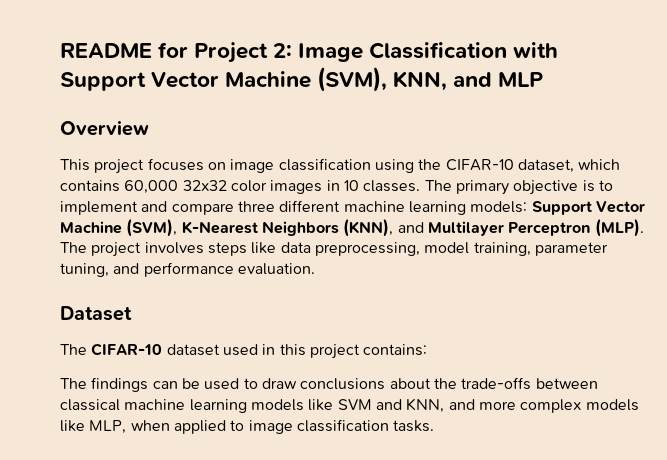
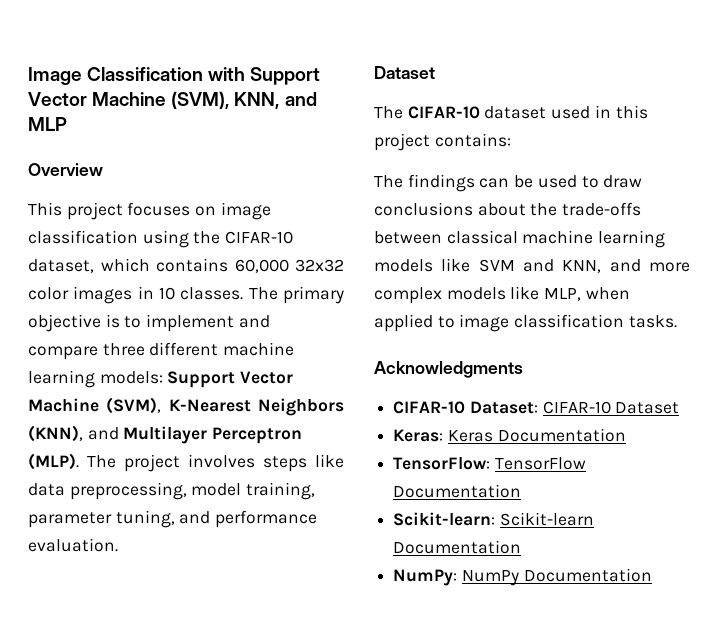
[60,42,293,63] README for Project 2: -> (28, 76) none
(435, 426) none -> [374,361,523,378] [393,401,680,414] [393,428,626,442] [393,457,586,470] [393,484,522,498] [393,512,594,526] [393,540,522,554] [393,568,652,586] // Acknowledgments // CIFAR-10 Dataset: CIFAR-10 Dataset // Keras: Keras Documentation // TensorFlow: TensorFlow Documentation // Scikit-learn: Scikit-learn Documentation // NumPy: NumPy Documentation

